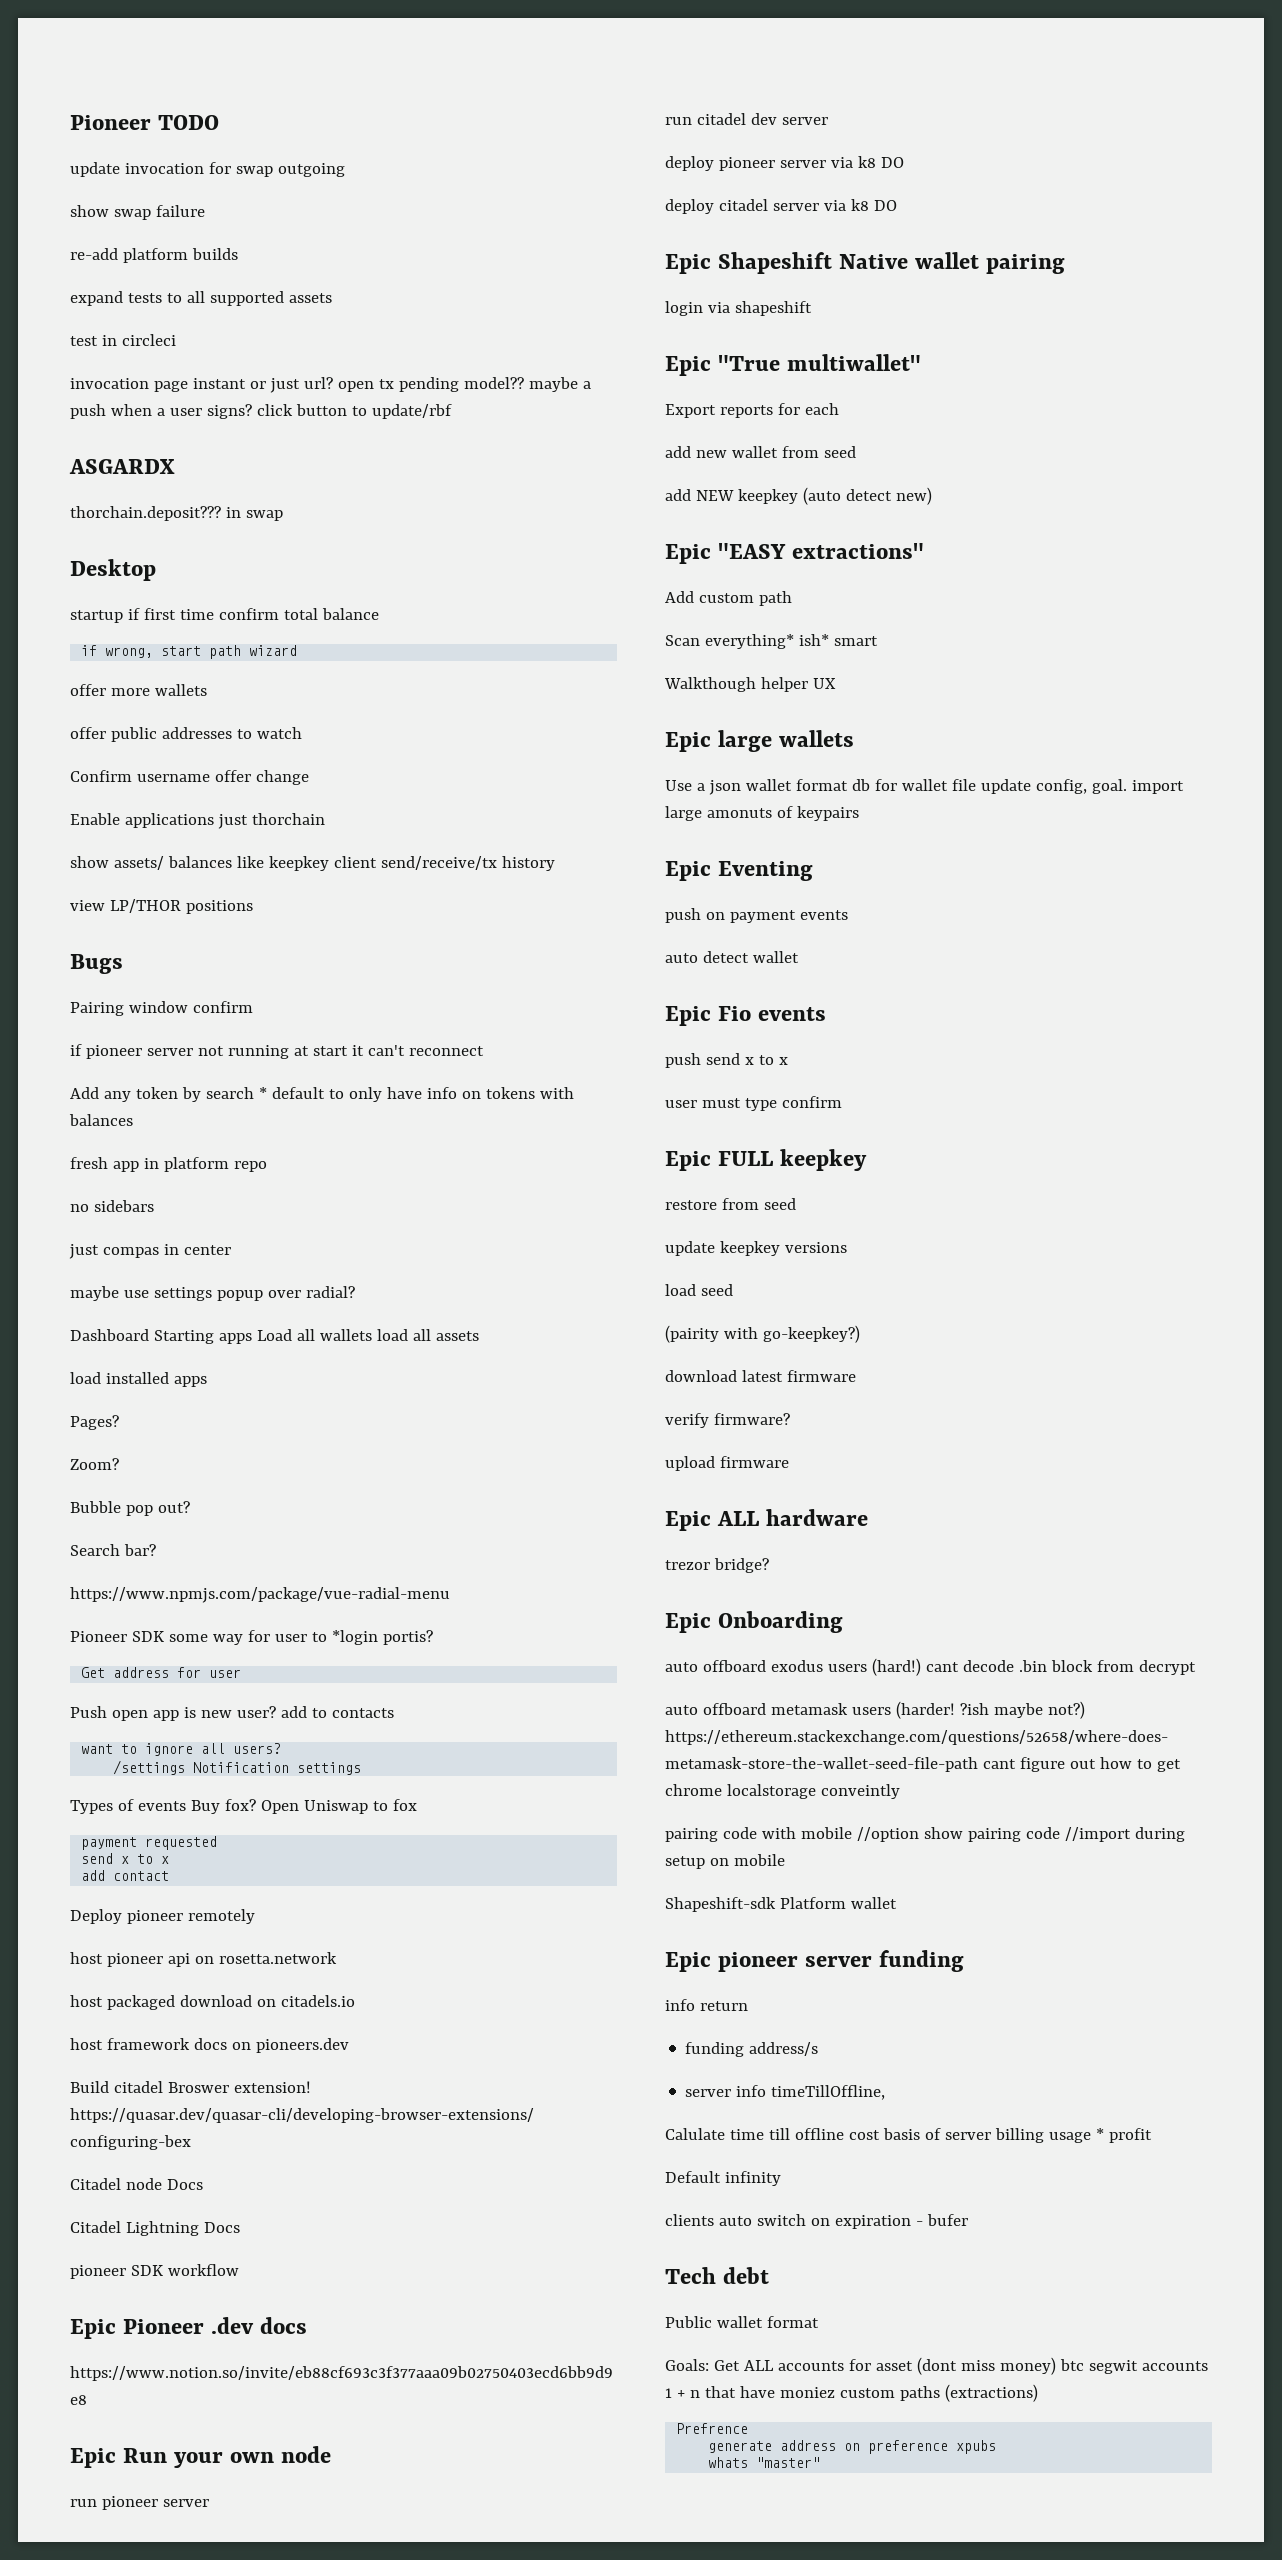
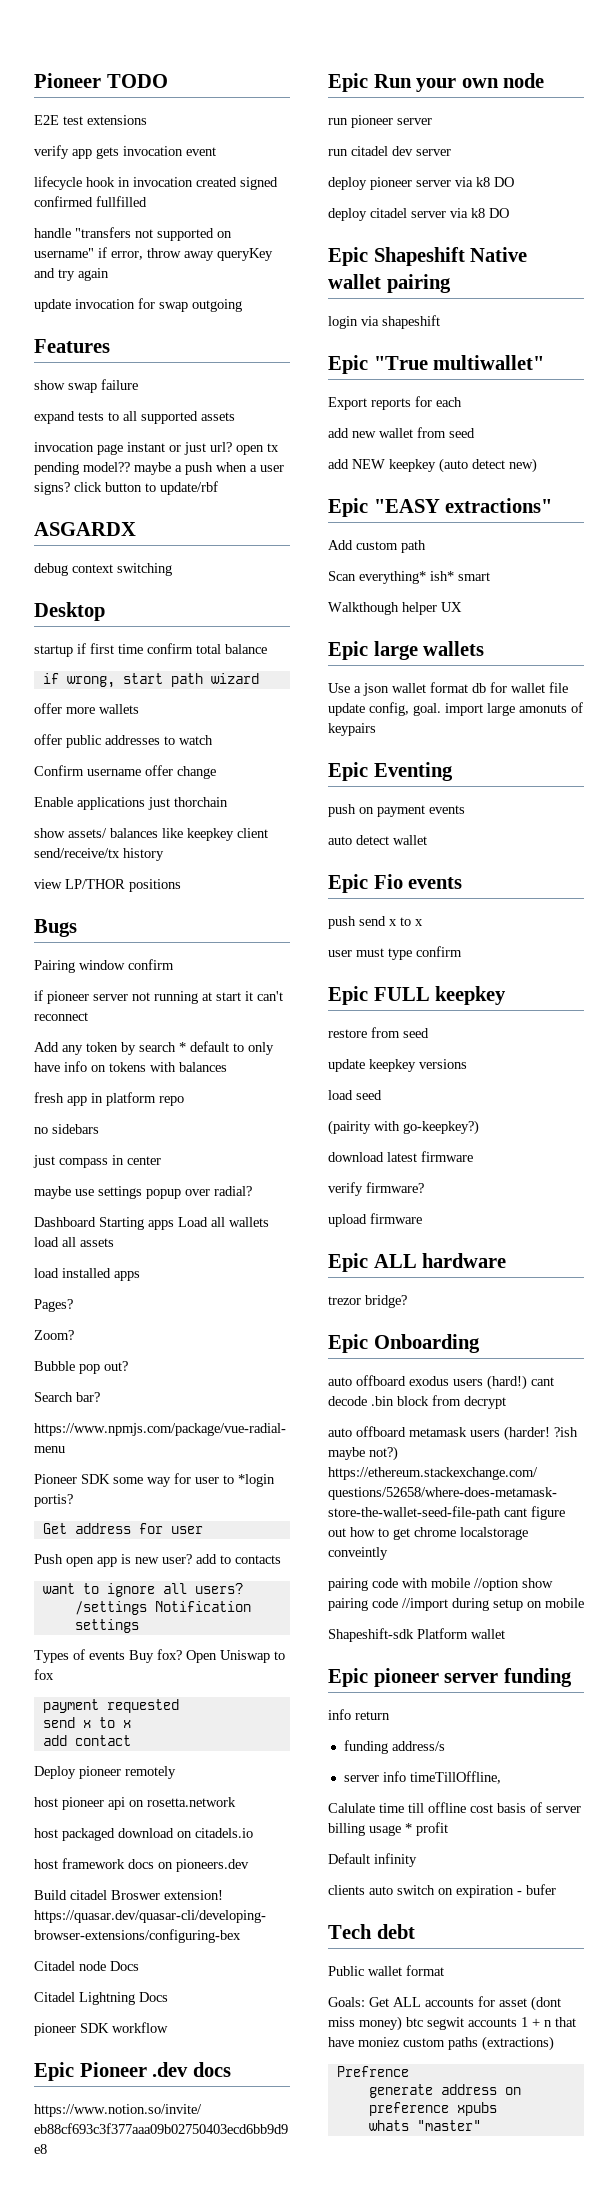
(220, 122) none -> [34,115,147,125] [34,145,216,159] [34,176,278,190] [34,196,147,207] [34,227,232,241] [34,247,273,261] [34,268,109,281] // E2E test extensions // verify app gets invocation event // lifecycle hook in invocation created signed confirmed fullfilled // handle "transfers not supported on username" if error, throw away queryKey and try again
(345, 170) none -> [34,339,110,353] // Features
[70,248,238,263] // re-add platform builds -> (138, 384) none
[70,334,176,346] // test in circleci -> (235, 416) none
[70,506,283,521] thorchain.deposit??? in swap -> [34,563,172,576] debug context switching
[102,1247,159,1258] compas -> [59,1158,108,1168] compass

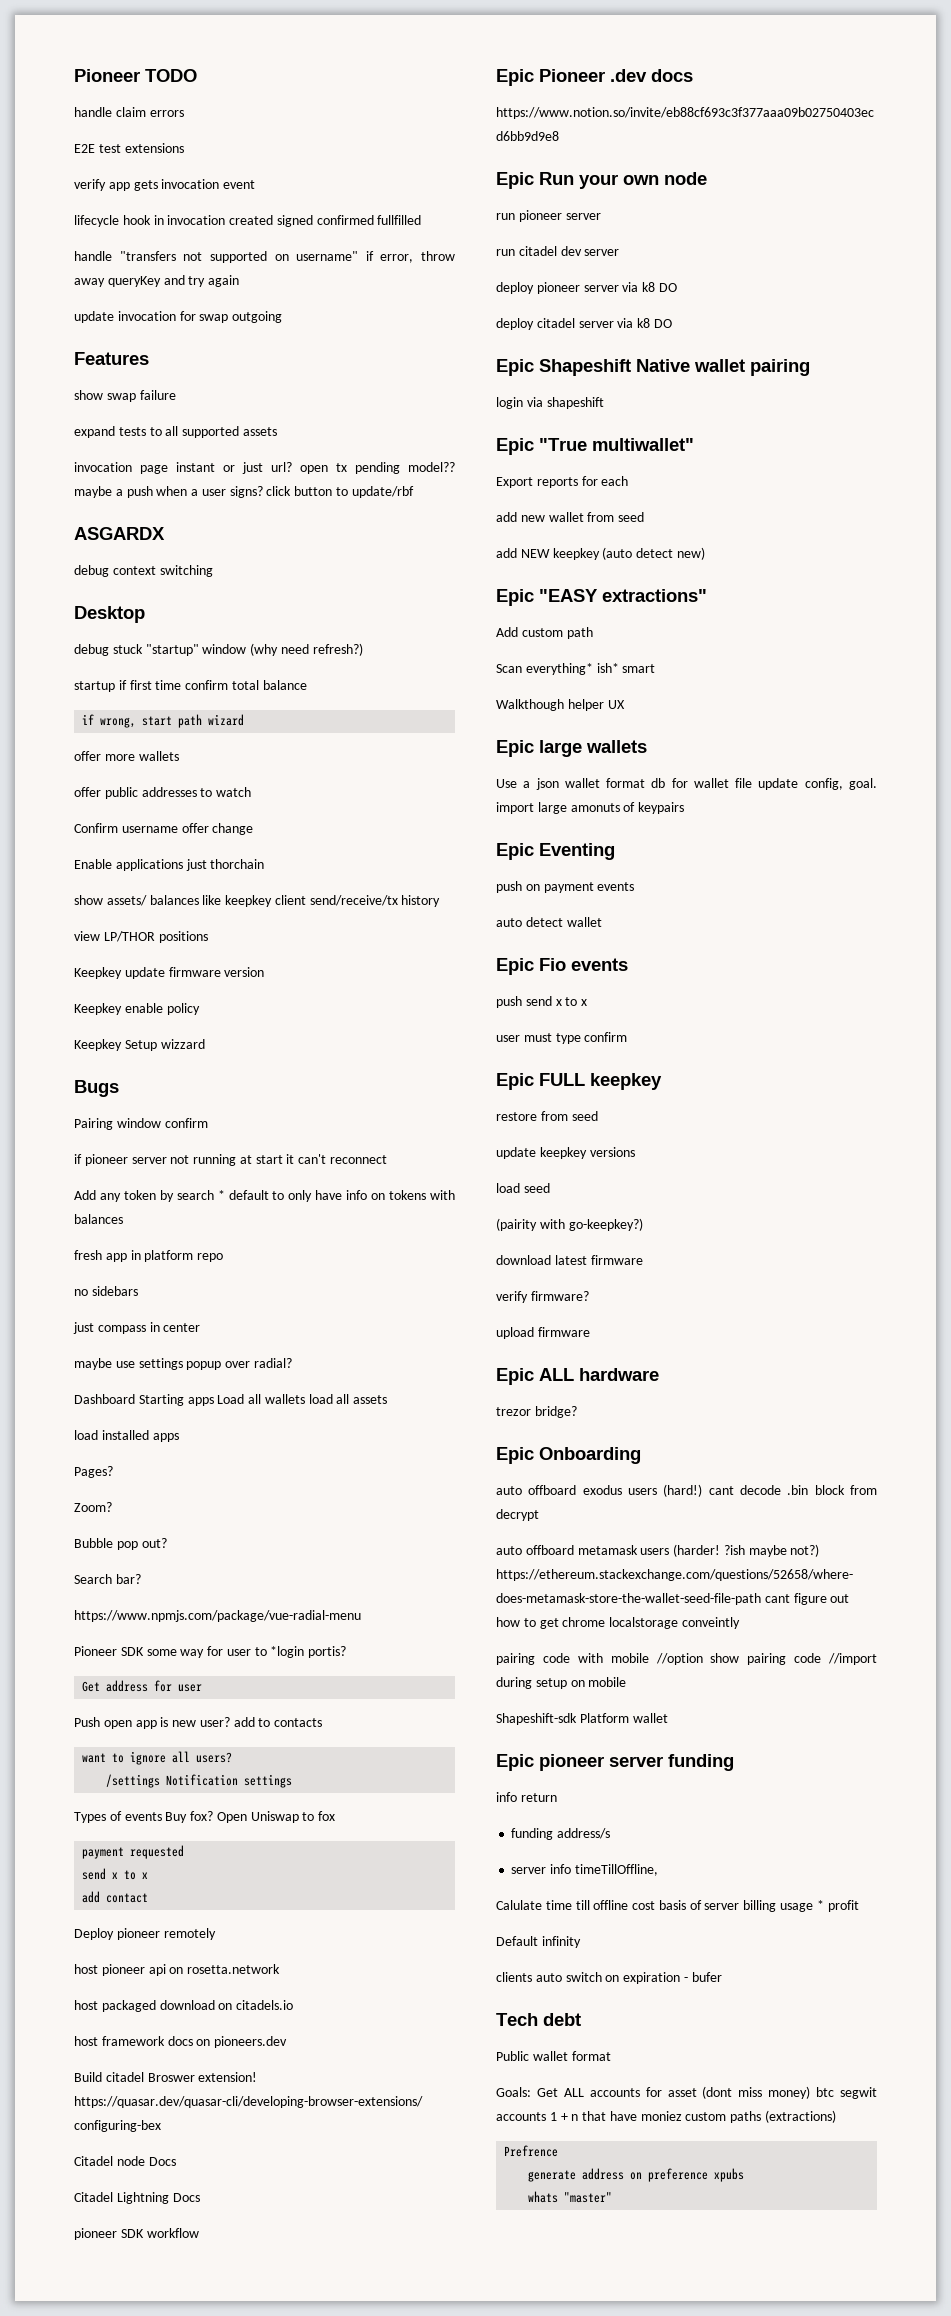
(168, 81) none -> [74,107,184,117] // handle claim errors
(105, 611) none -> [74,643,363,656] // debug stuck "startup" window (why need refresh?)
(181, 885) none -> [74,967,265,979] [74,1003,200,1015] [74,1039,205,1051] // Keepkey update firmware version // Keepkey enable policy // Keepkey Setup wizzard

